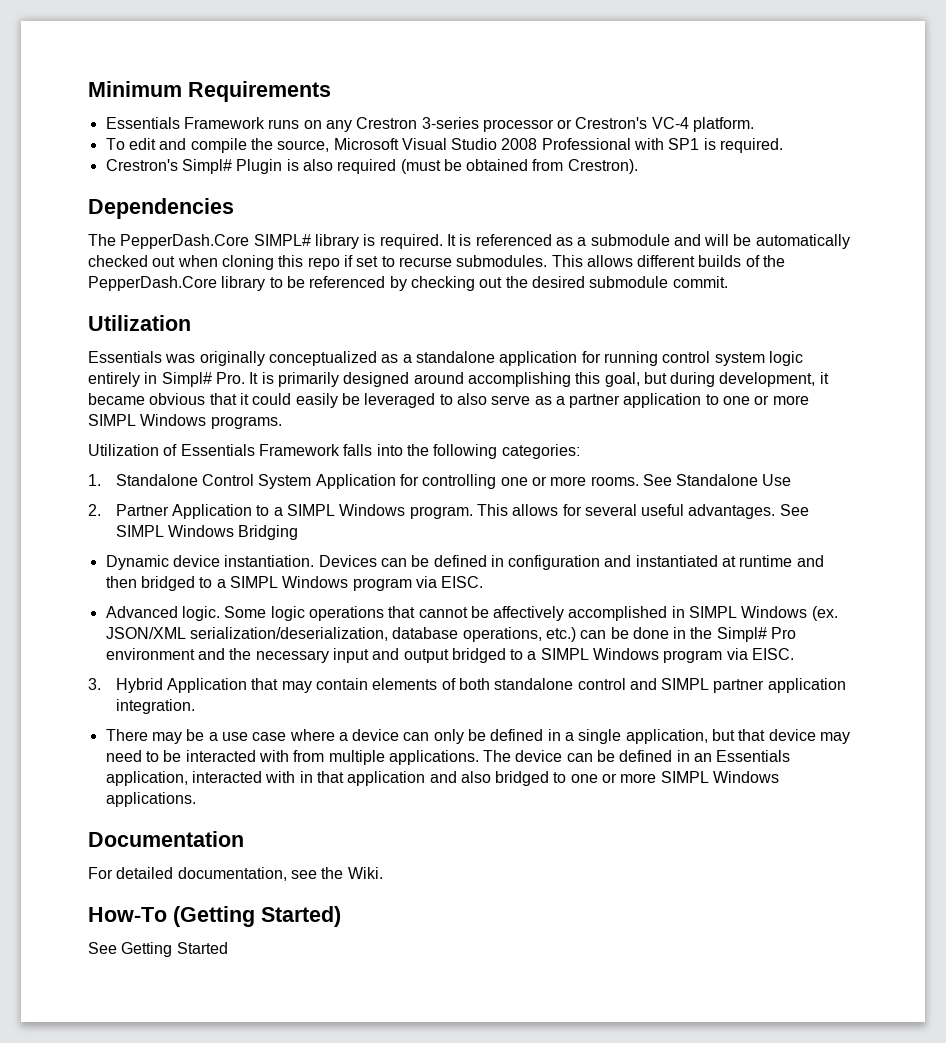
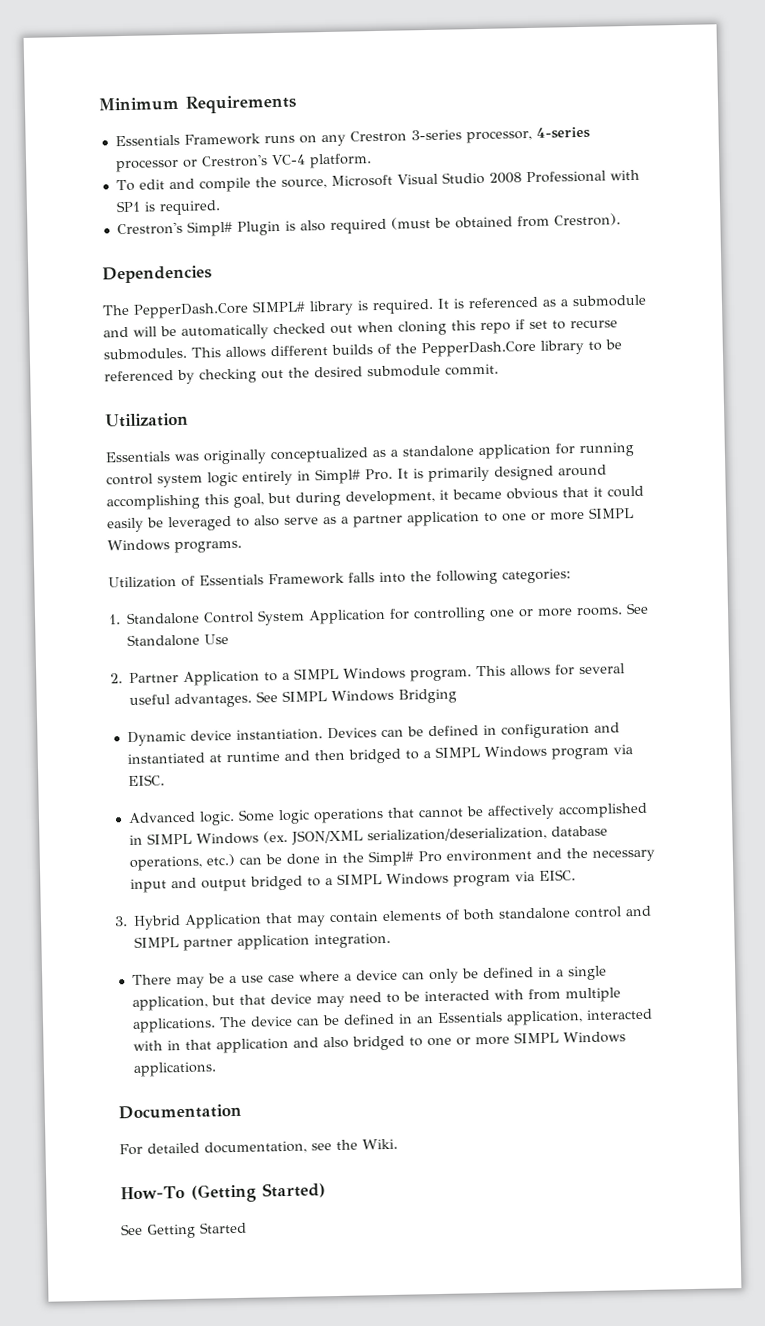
(479, 123) none -> [465,126,590,144] processor, 4-series

